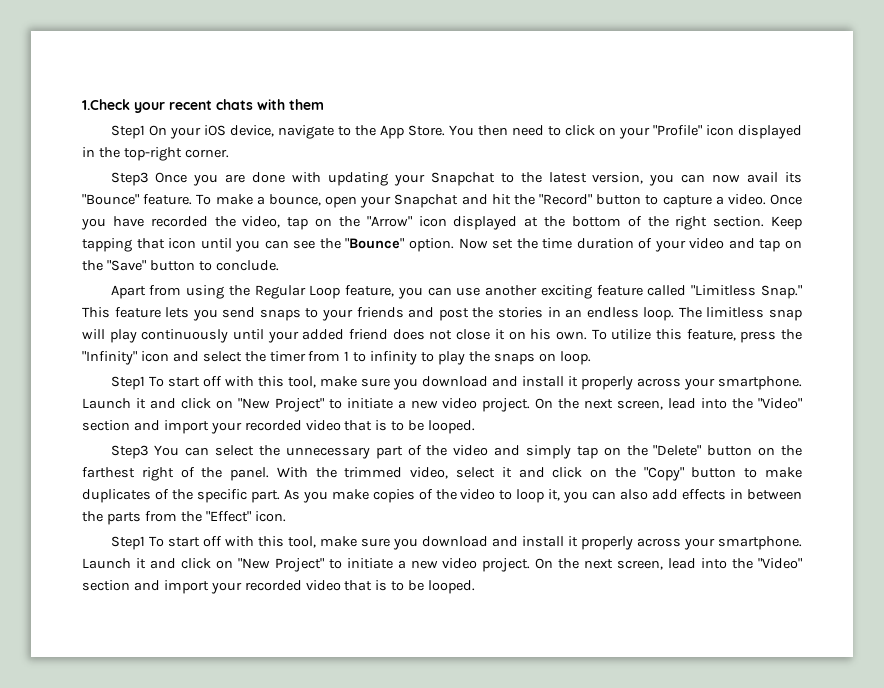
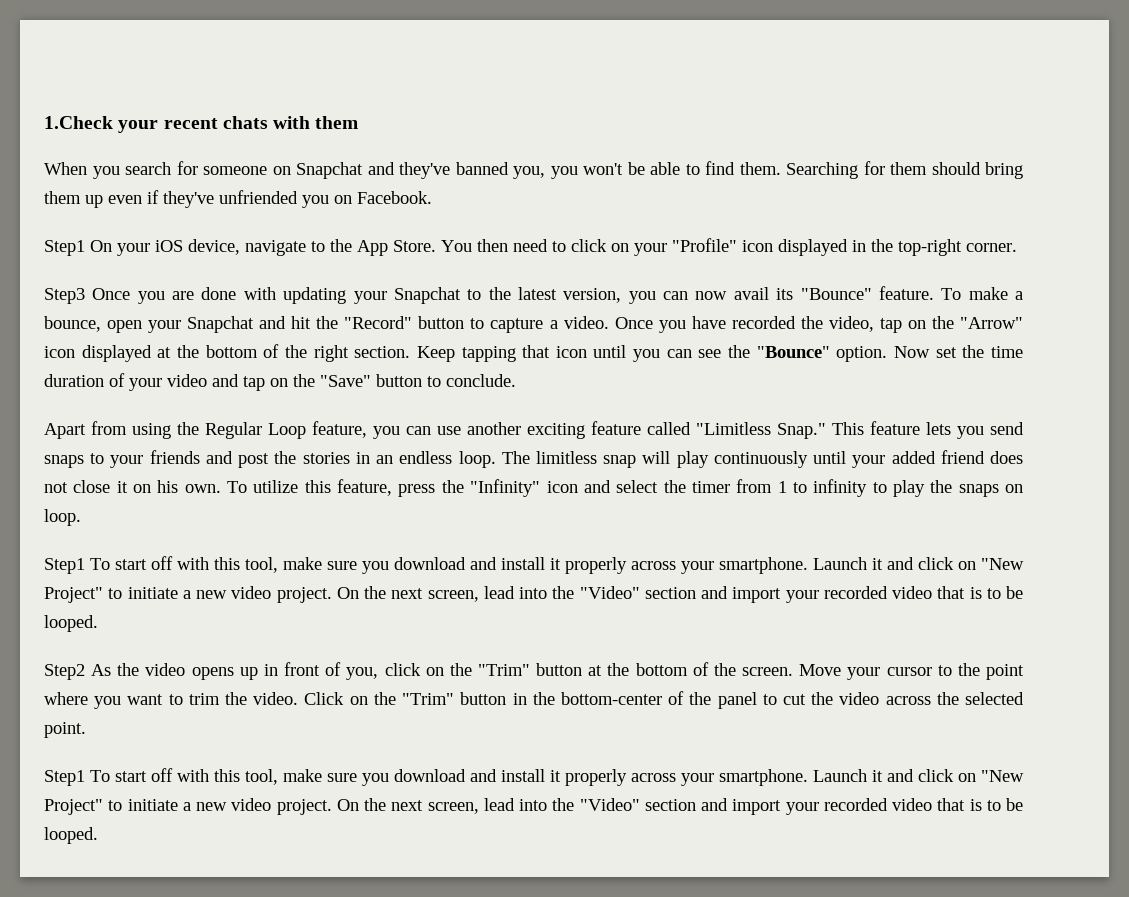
(324, 104) none -> [44,161,1023,179] [44,190,432,208] // When you search for someone on Snapchat and they've banned you, you won't be able to find them. Searching for them should bring them up even if they've unfriended you on Facebook.
[110,445,803,459] [82,467,803,481] [82,489,803,503] [82,511,286,525] Step3 You can select the unnecessary part of the video and simply tap on the "Delete" button on the farthest right of the panel. With the trimmed video, select it and click on the "Copy" button to make duplicates of the specific part. As you make copies of the video to loop it, you can also add effects in between the parts from the "Effect" icon. -> [44,662,1025,680] [44,691,1025,709] [44,722,86,738] Step2 As the video opens up in front of you, click on the "Trim" button at the bottom of the screen. Move your cursor to the point where you want to trim the video. Click on the "Trim" button in the bottom-center of the panel to cut the video across the selected point.

